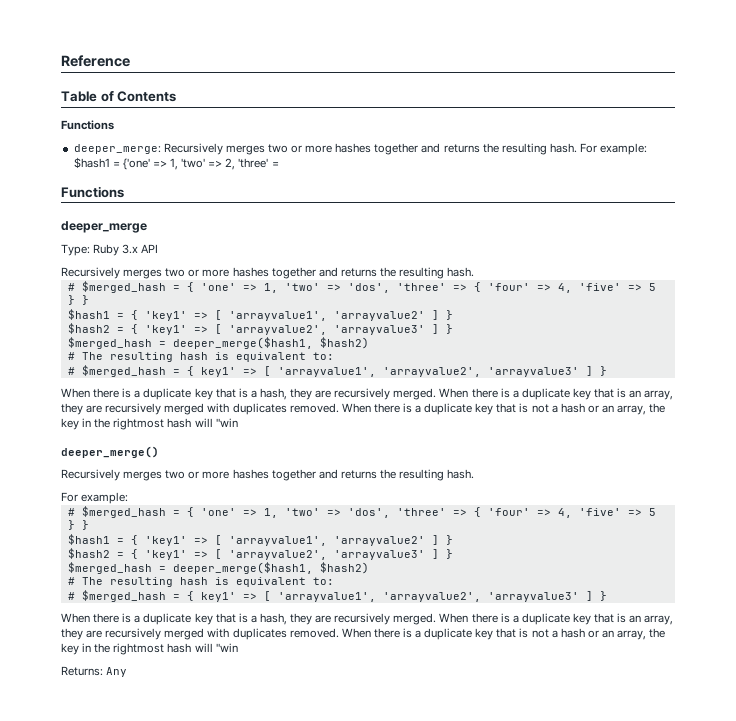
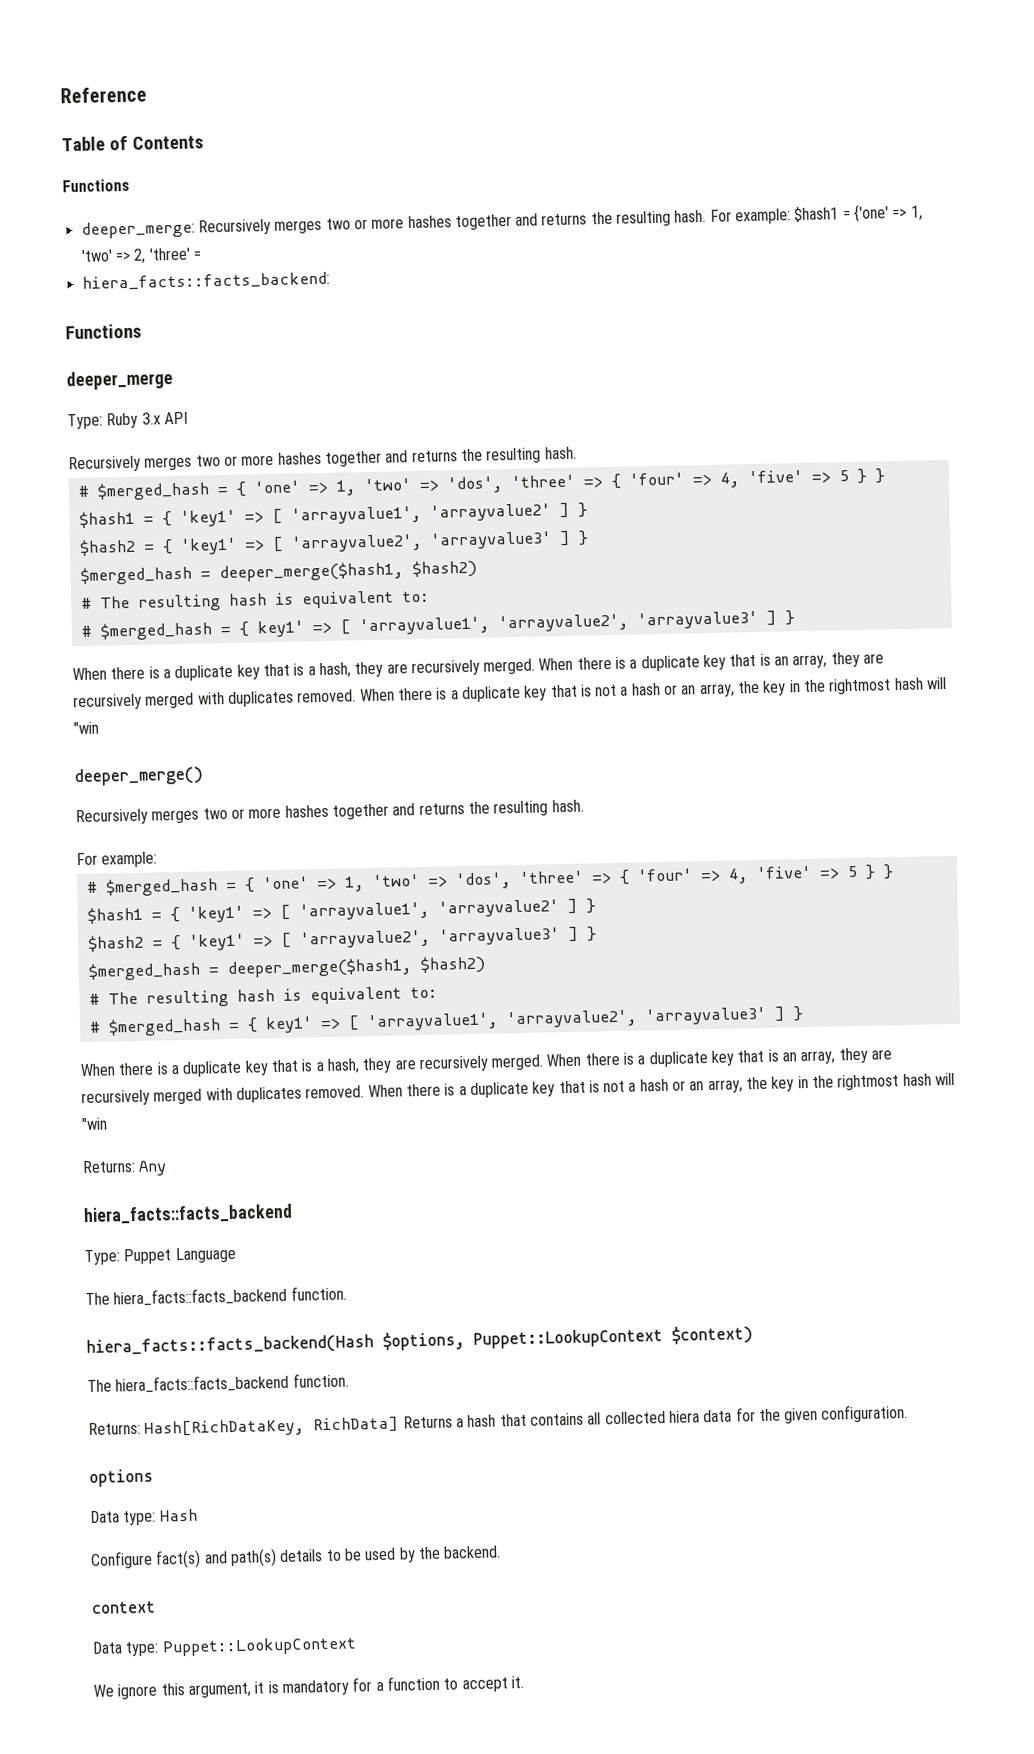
(279, 164) none -> [81,271,330,291] // hiera_facts::facts_backend:
(128, 672) none -> [83,1203,293,1225] [84,1246,236,1266] [85,1285,347,1307] [86,1325,753,1358] [87,1372,349,1394] [88,1403,909,1438] [89,1468,154,1488] [90,1508,198,1526] [90,1545,502,1569] [91,1600,156,1614] [92,1636,357,1657] [93,1675,524,1700] // hiera_facts::facts_backend // Type: Puppet Language // The hiera_facts::facts_backend function. // hiera_facts::facts_backend(Hash $options, Puppet::LookupContext $context) // The hiera_facts::facts_backend function. // Returns: Hash[RichDataKey, RichData] Returns a hash that contains all collected hiera data for the given configuration. // options // Data type: Hash // Configure fact(s) and path(s) details to be used by the backend. // context // Data type: Puppet::LookupContext // We ignore this argument, it is mandatory for a function to accept it.

